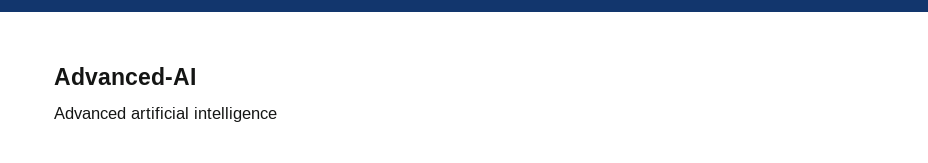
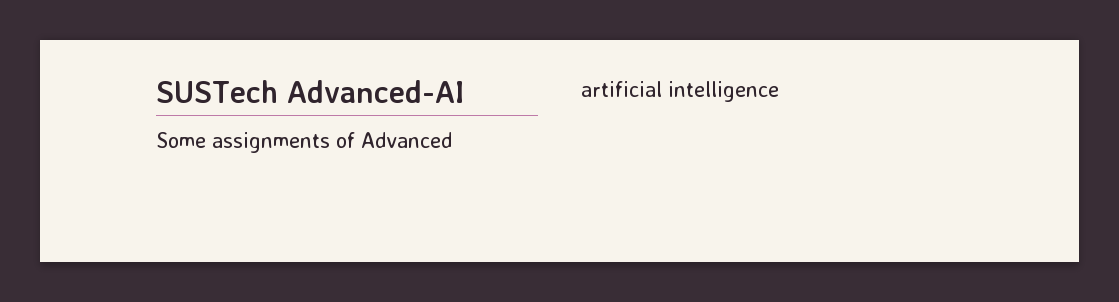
(54, 76) none -> [156,80,278,103] SUSTech
(196, 76) none -> [156,132,355,153] Some assignments of

